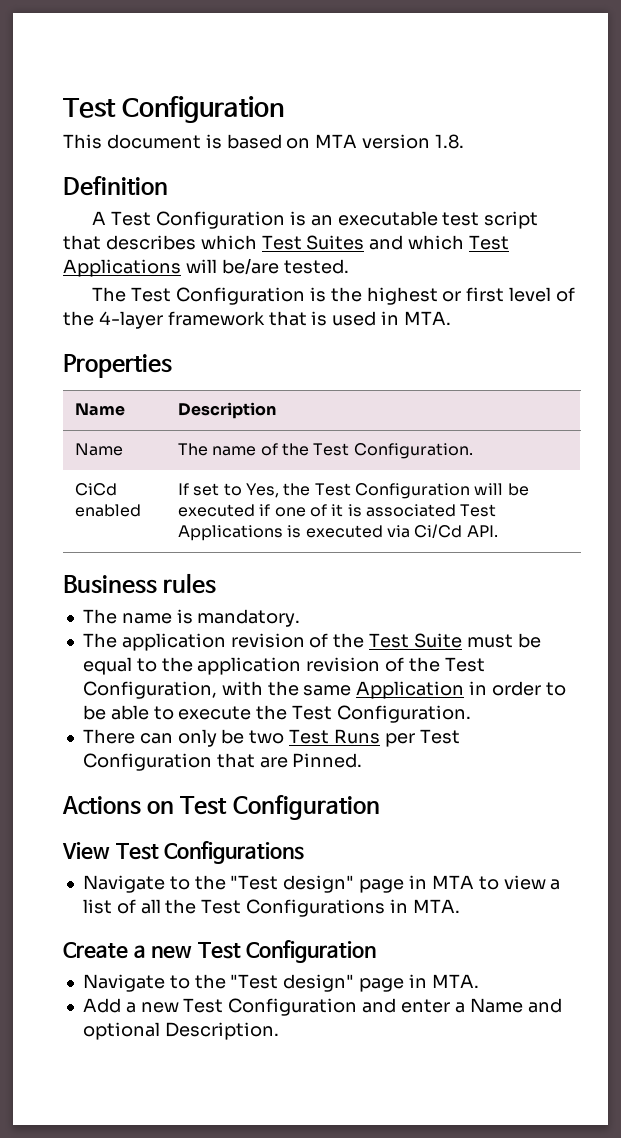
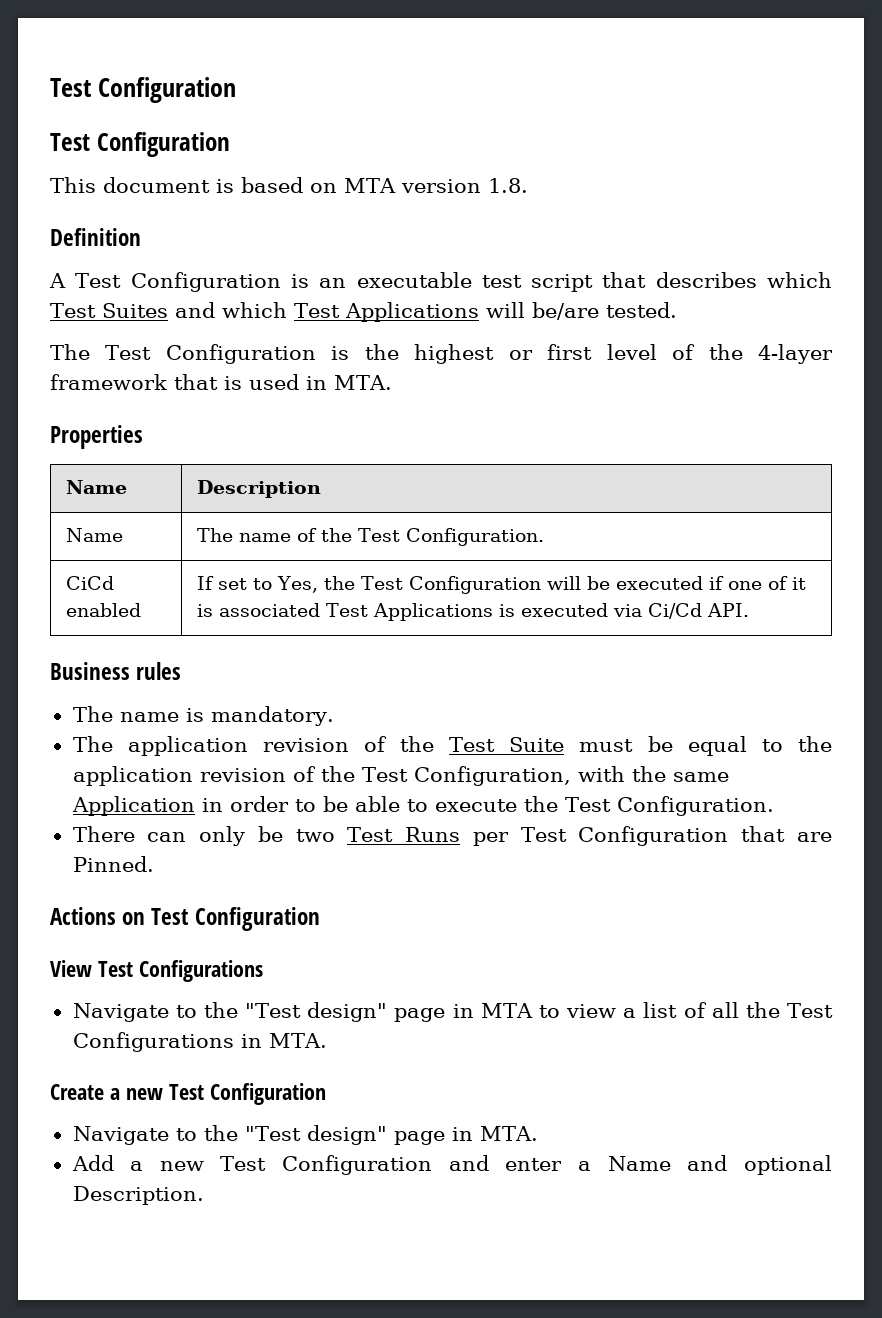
[63,96,284,123] Test Configuration -> [50,77,236,103] [50,132,230,157] Test Configuration // Test Configuration

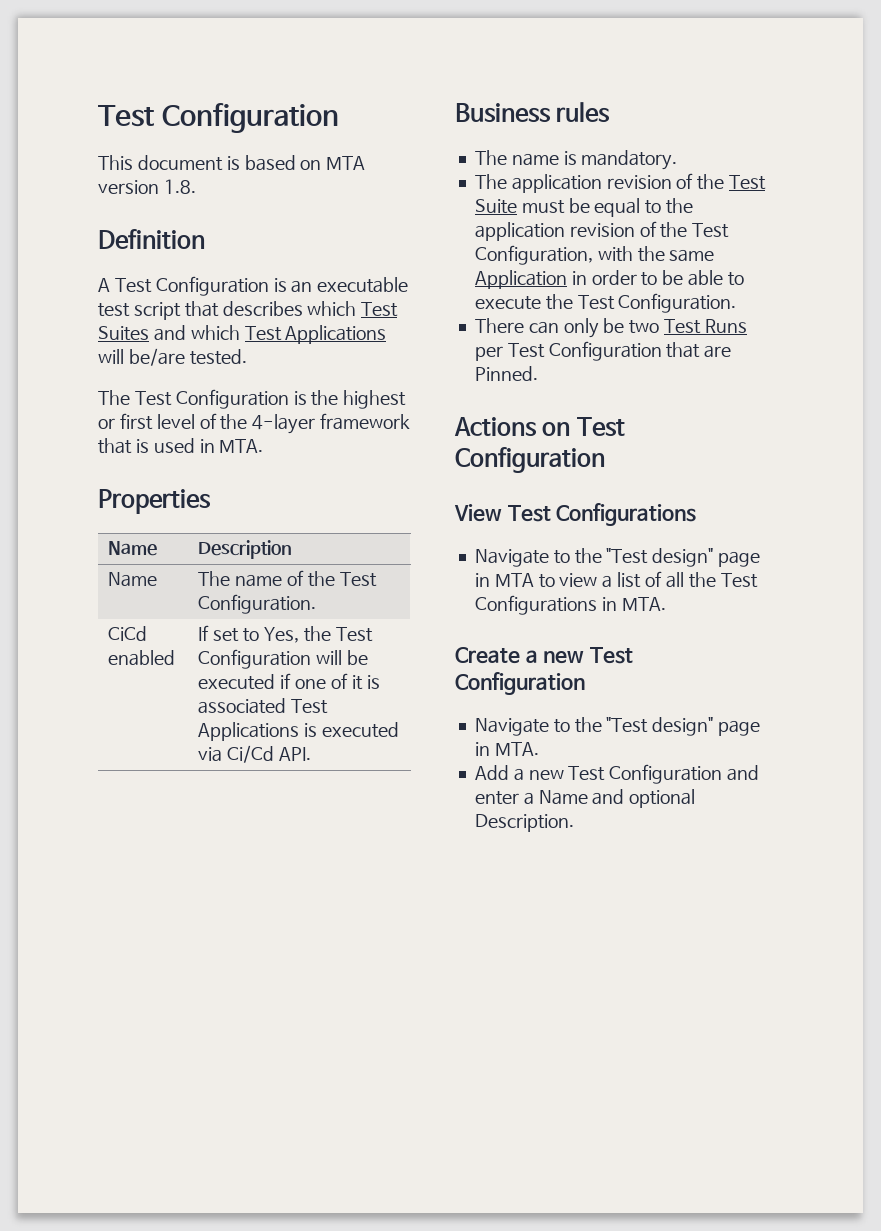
[50,77,236,103] [50,132,230,157] Test Configuration // Test Configuration -> [98,103,340,133] Test Configuration

